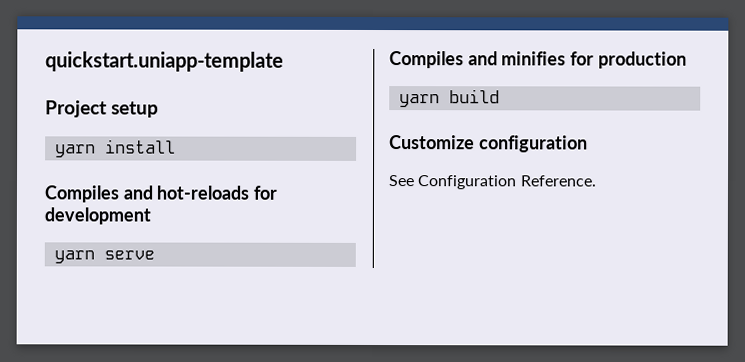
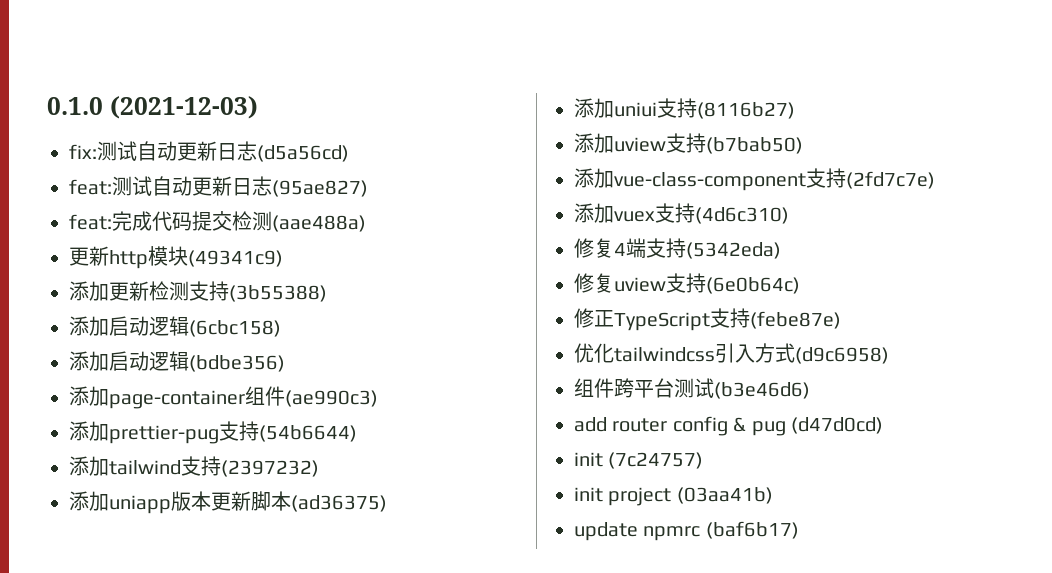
[45,51,284,72] [45,100,159,118] [54,139,176,158] [44,185,278,203] [44,207,151,225] [53,250,155,264] [389,51,687,69] [398,89,500,108] [389,135,588,153] [388,175,597,190] quickstart.uniapp-template // Project setup // yarn install // Compiles and hot-reloads for development // yarn serve // Compiles and minifies for production // yarn build // Customize configuration // See Configuration Reference. -> [47,96,258,119] [69,141,349,162] [69,176,368,197] [69,211,366,232] [69,246,283,269] [69,281,327,302] [69,316,281,337] [69,351,285,372] [69,386,378,409] [69,421,357,444] [69,456,319,477] [69,491,387,514] [574,98,795,119] [574,133,803,154] [574,168,935,191] [574,203,789,224] [574,238,781,259] [574,273,800,294] [574,308,841,331] [574,343,889,364] [574,378,810,399] [574,416,883,436] [574,452,704,469] [574,487,773,506] [574,521,799,541] 0.1.0 (2021-12-03) // fix:测试自动更新日志(d5a56cd) // feat:测试自动更新日志(95ae827) // feat:完成代码提交检测(aae488a) // 更新http模块(49341c9) // 添加更新检测支持(3b55388) // 添加启动逻辑(6cbc158) // 添加启动逻辑(bdbe356) // 添加page-container组件(ae990c3) // 添加prettier-pug支持(54b6644) // 添加tailwind支持(2397232) // 添加uniapp版本更新脚本(ad36375) // 添加uniui支持(8116b27) // 添加uview支持(b7bab50) // 添加vue-class-component支持(2fd7c7e) // 添加vuex支持(4d6c310) // 修复4端支持(5342eda) // 修复uview支持(6e0b64c) // 修正TypeScript支持(febe87e) // 优化tailwindcss引入方式(d9c6958) // 组件跨平台测试(b3e46d6) // add router config & pug (d47d0cd) // init (7c24757) // init project (03aa41b) // update npmrc (baf6b17)

